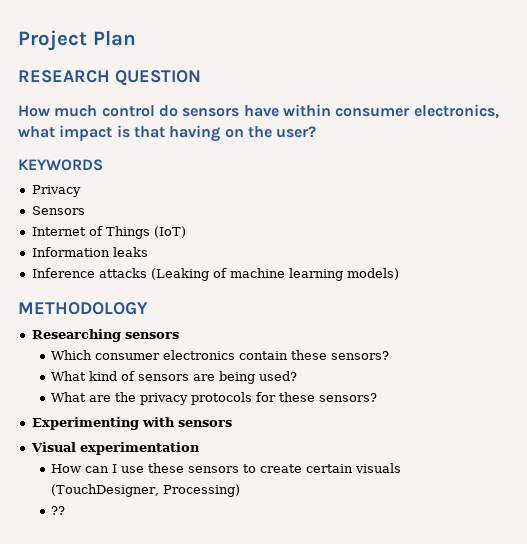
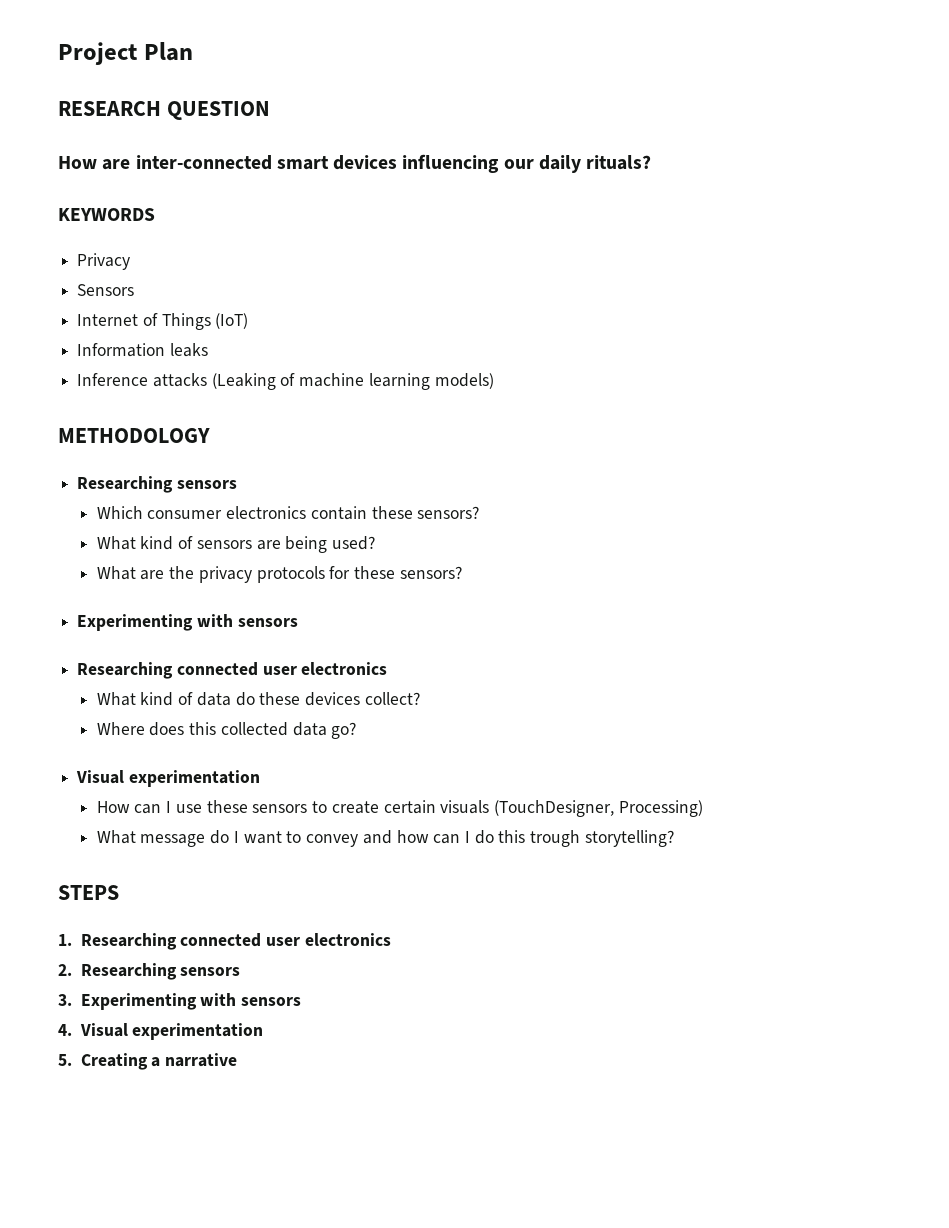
[54,104,499,119] [18,125,317,142] much control do sensors have within consumer electronics, what impact is that having on the user? -> [102,154,652,173] are inter-connected smart devices influencing our daily rituals?
(232, 423) none -> [77,662,388,679] [96,692,420,706] [96,722,357,739] // Researching connected user electronics // What kind of data do these devices collect? // Where does this collected data go?
[50,506,65,515] ?? -> [96,830,674,847] [58,885,119,900] [58,933,391,950] [58,963,241,980] [58,993,302,1010] [58,1023,264,1040] [58,1053,238,1070] What message do I want to convey and how can I do this trough storytelling? // STEPS // 1. Researching connected user electronics // 2. Researching sensors // 3. Experimenting with sensors // 4. Visual experimentation // 5. Creating a narrative

